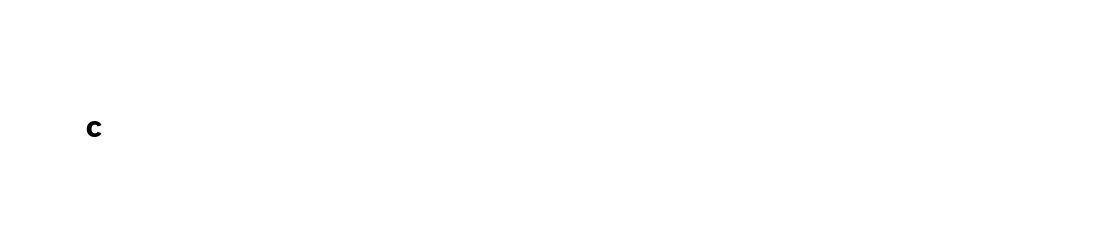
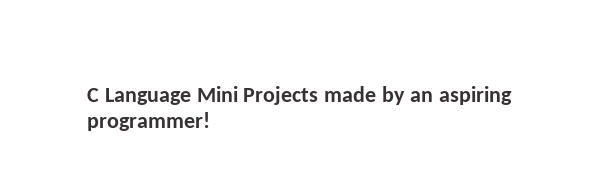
[86,121,102,137] c -> [87,86,512,105] [87,112,210,131] C Language Mini Projects made by an aspiring programmer!

